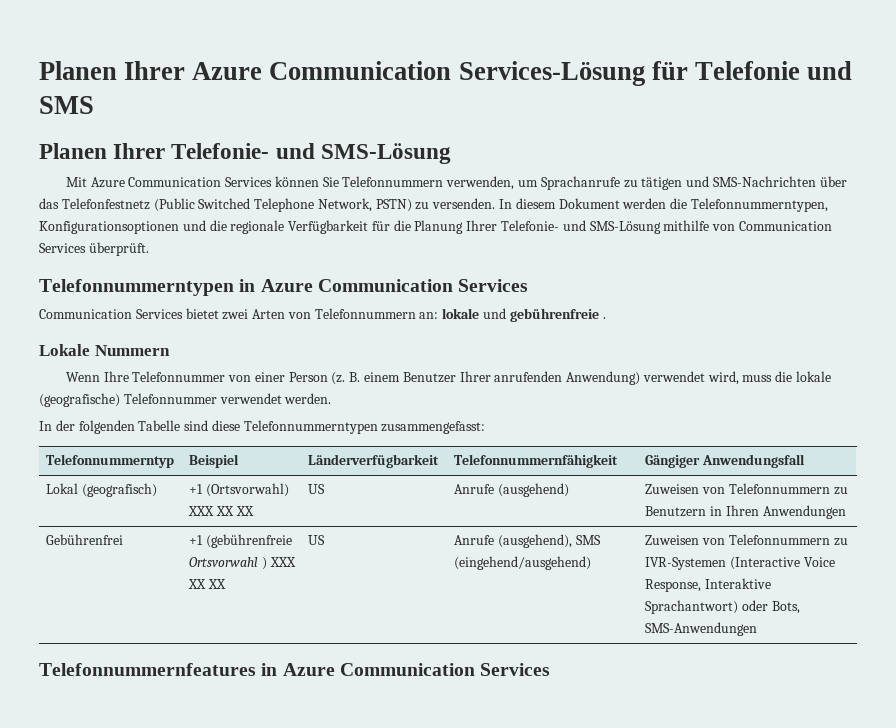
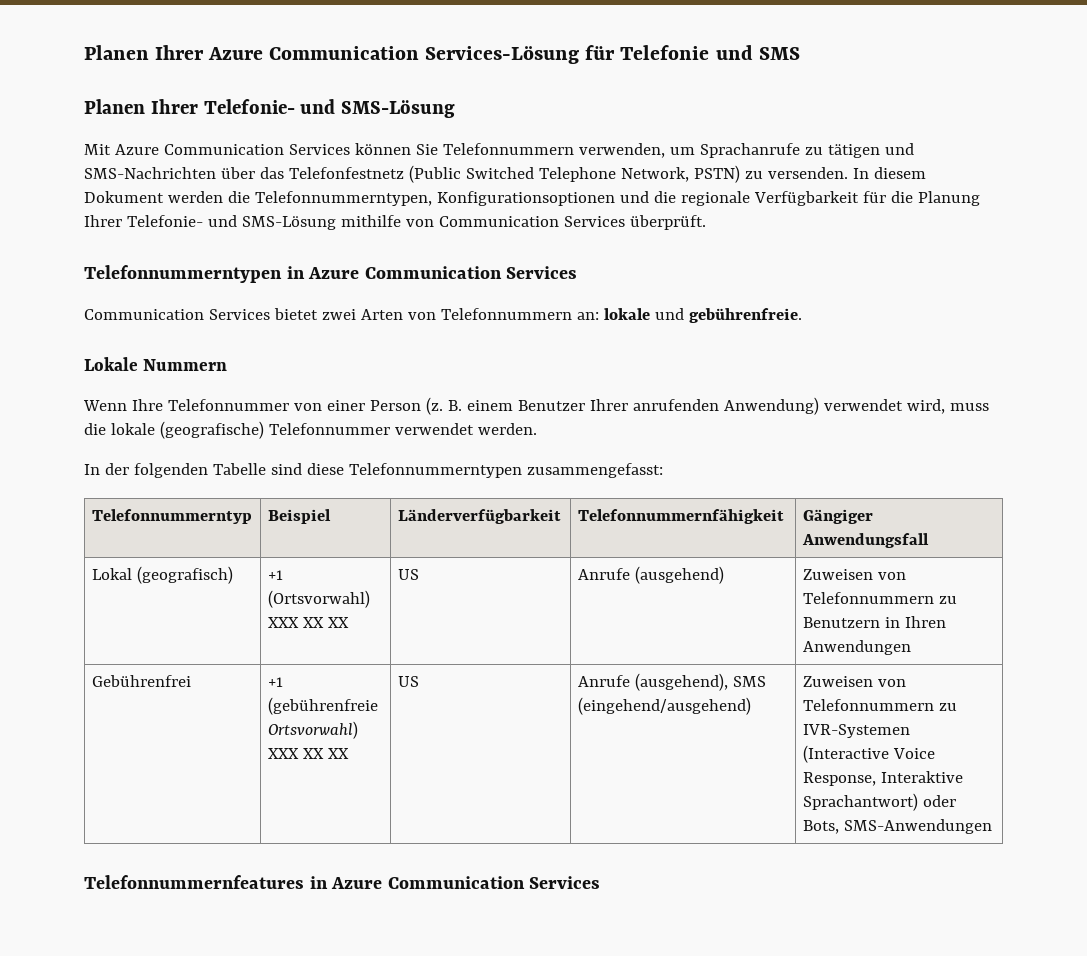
[509,308,606,322] gebührenfreie . -> [688,308,802,323] gebührenfreie.
[189,557,267,570] Ortsvorwahl ) -> [267,721,358,739] Ortsvorwahl)

